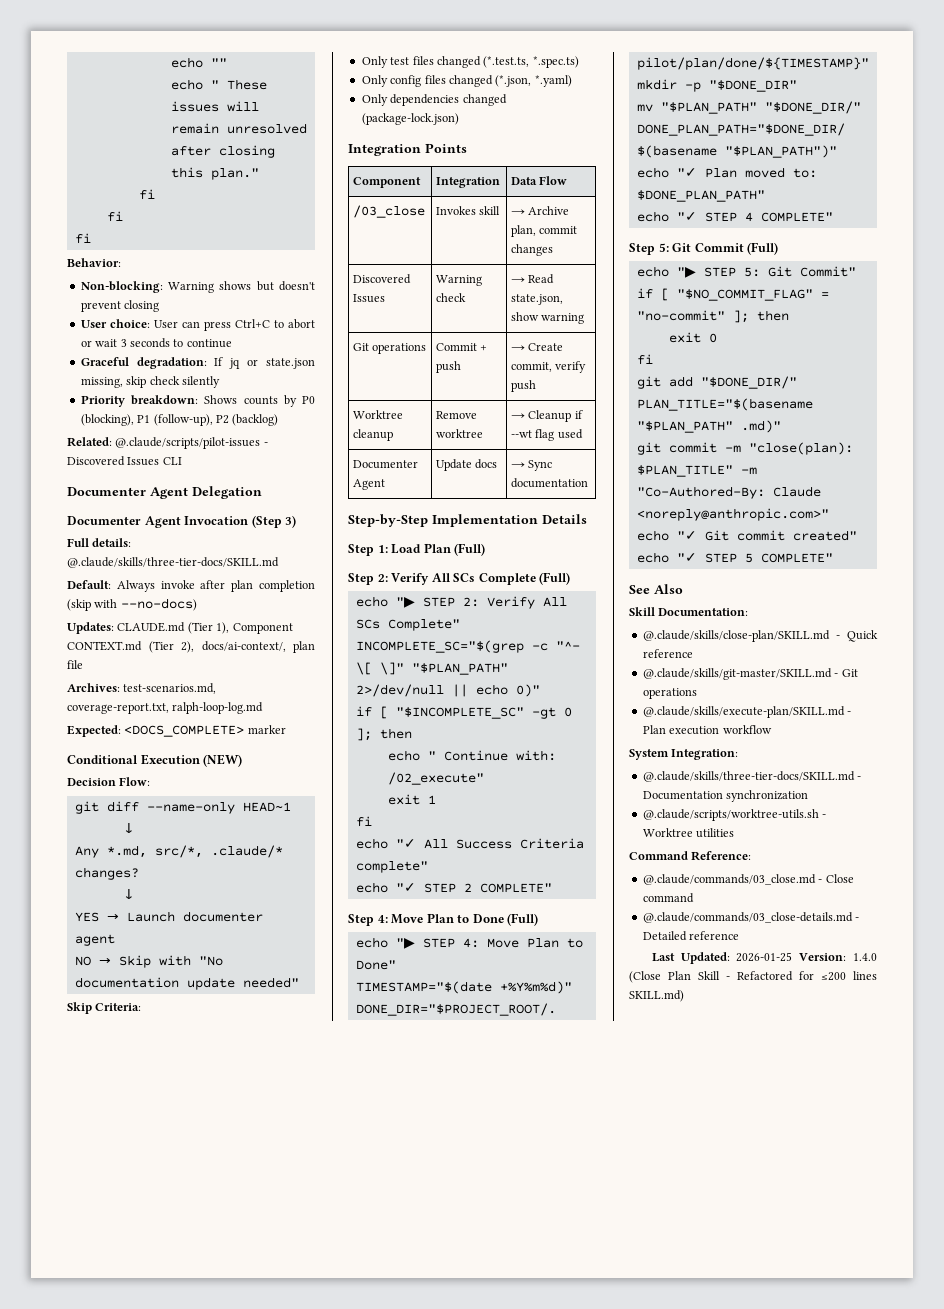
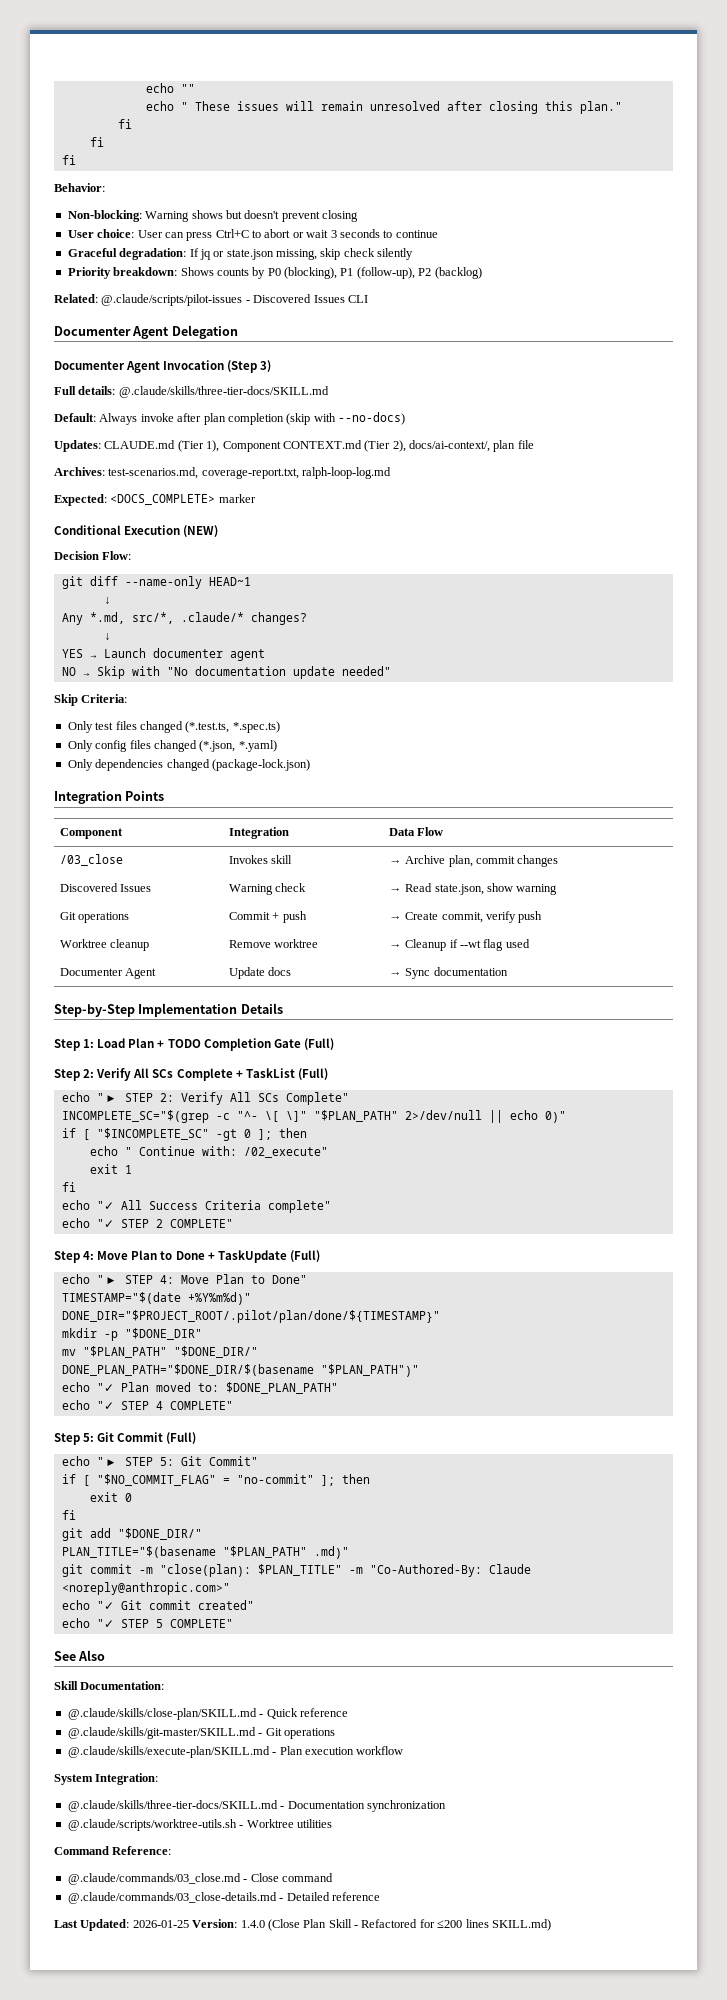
(451, 548) none -> [157,1038,301,1051] + TODO Completion Gate
(536, 579) none -> [235,1068,295,1078] + TaskList
(504, 918) none -> [207,1250,287,1263] + TaskUpdate

